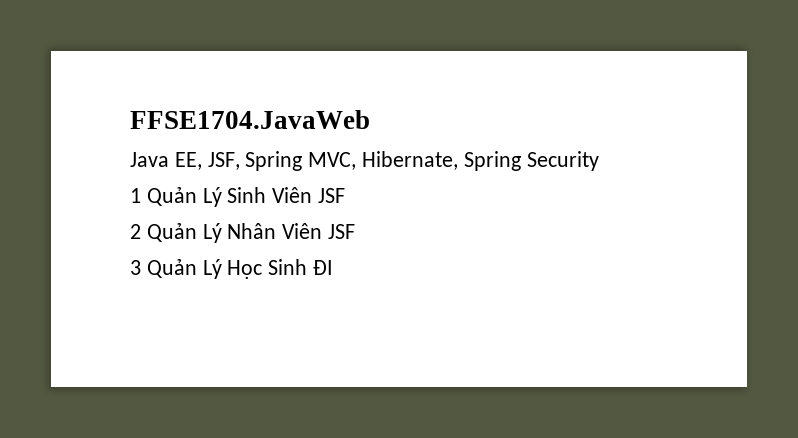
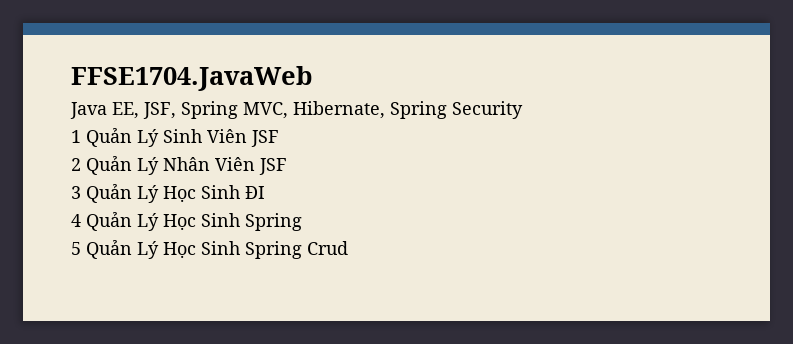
(334, 267) none -> [71,212,302,231] [71,240,348,259] // 4 Quản Lý Học Sinh Spring // 5 Quản Lý Học Sinh Spring Crud

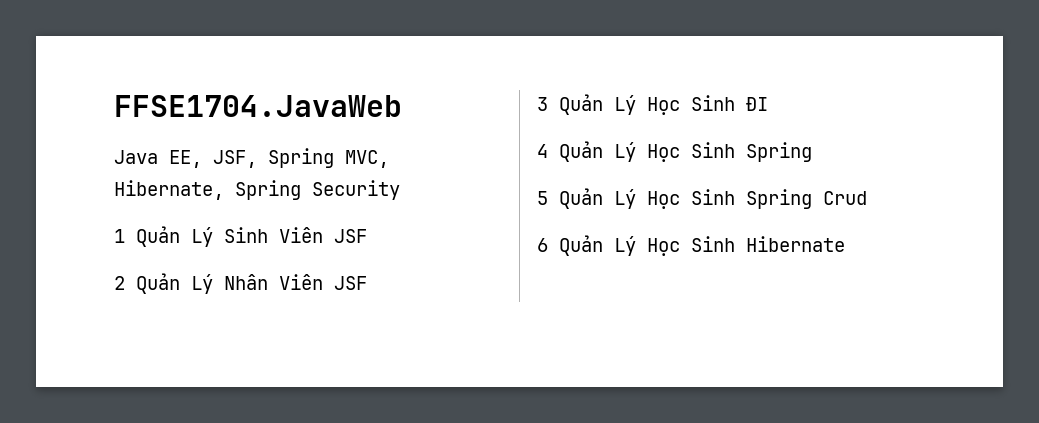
(348, 248) none -> [537,235,845,256] // 6 Quản Lý Học Sinh Hibernate

